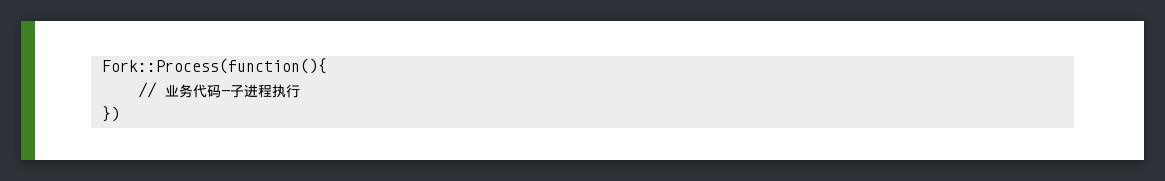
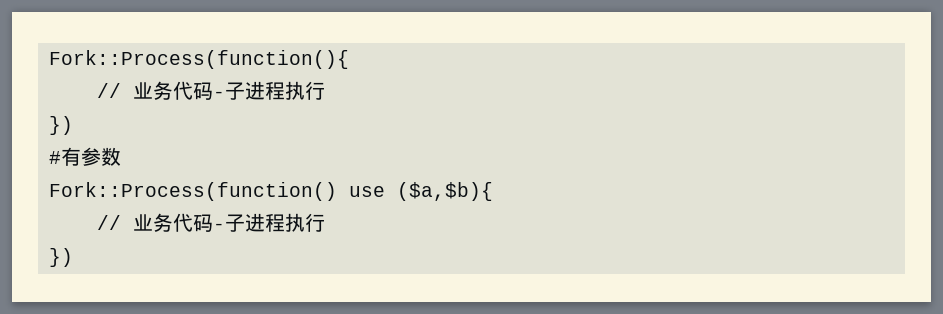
(120, 114) none -> [48,147,121,166] [48,182,493,201] [96,213,325,232] [48,248,73,267] // #有参数 // Fork::Process(function() use ($a,$b){ // // 业务代码-子进程执行 // })

